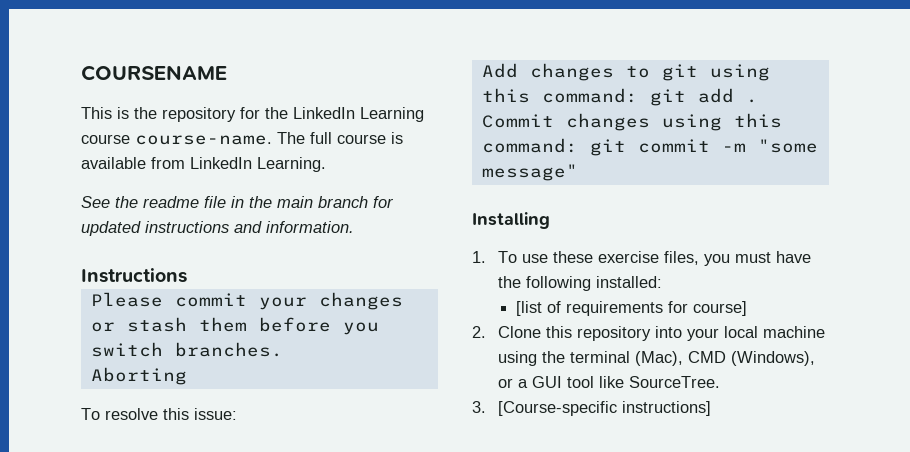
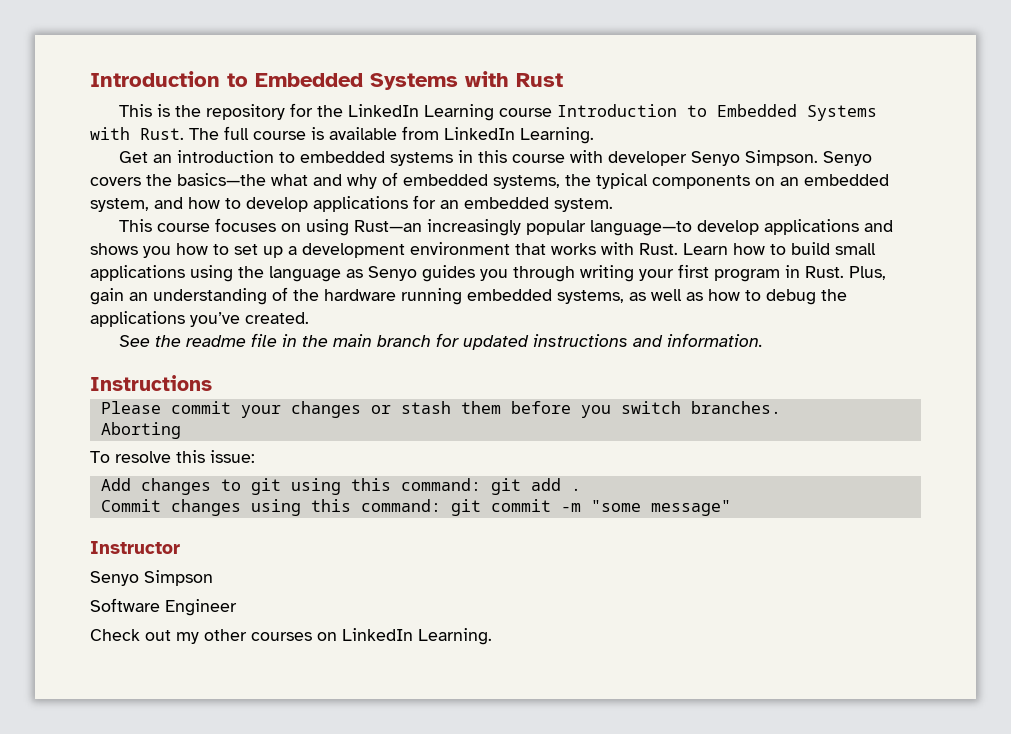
[81,65,227,81] COURSENAME -> [90,71,563,90] Introduction to Embedded Systems with Rust
[135,135,272,145] course-name. -> [557,104,878,121] [90,127,184,140] Introduction to Embedded Systems with Rust.
(326, 164) none -> [119,150,873,166] [90,172,889,189] [90,195,613,212] [119,218,894,236] [90,242,876,258] [90,264,886,282] [90,287,847,305] [90,311,309,327] // Get an introduction to embedded systems in this course with developer Senyo Simpson. Senyo covers the basics—the what and why of embedded systems, the typical components on an embedded system, and how to develop applications for an embedded system. // This course focuses on using Rust—an increasingly popular language—to develop applications and shows you how to set up a development environment that works with Rust. Learn how to build small applications using the language as Senyo guides you through writing your first program in Rust. Plus, gain an understanding of the hardware running embedded systems, as well as how to debug the applications you’ve created.
[472,212,550,229] [472,251,812,266] [498,276,663,291] [516,301,748,316] [472,326,826,341] [498,351,816,366] [498,376,721,388] [472,401,712,416] Installing // 1. To use these exercise files, you must have the following installed: // [list of requirements for course] // 2. Clone this repository into your local machine using the terminal (Mac), CMD (Windows), or a GUI tool like SourceTree. // 3. [Course-specific instructions] -> [90,541,180,554] [90,570,213,586] [90,598,237,616] [90,628,492,645] Instructor // Senyo Simpson // Software Engineer // Check out my other courses on LinkedIn Learning.

